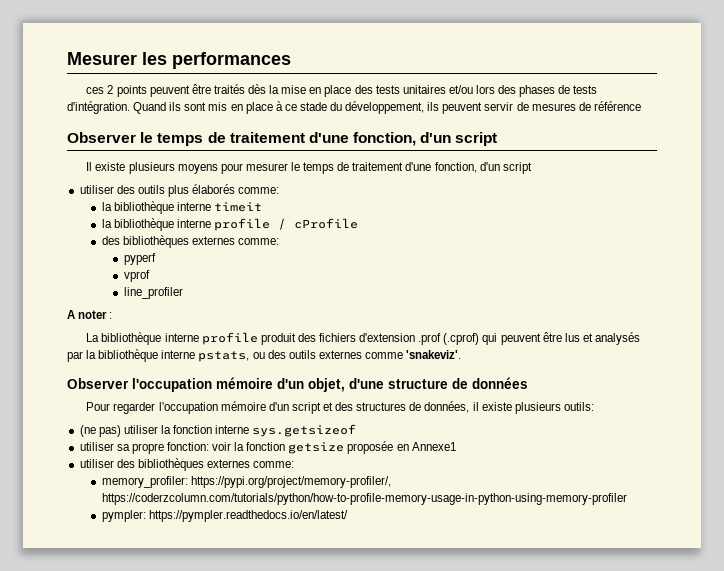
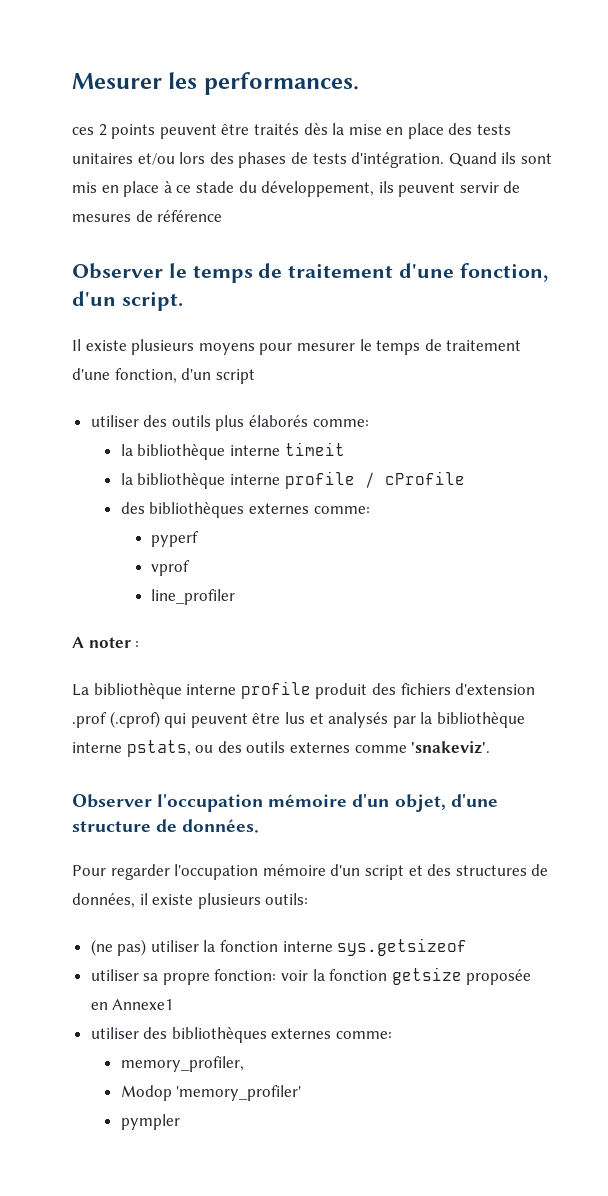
[172,52,291,69] performances -> [203,72,359,95] performances.
[455,132,498,146] script -> [121,292,183,311] script.
[472,377,528,389] données -> [182,819,260,833] données.
[101,476,391,488] [101,493,627,505] [101,510,348,522] memory_profiler: https://pypi.org/project/memory-profiler/, https://coderzcolumn.com/tutorials/python/how-to-profile-memory-usage-in-python-using-memory-profiler // pympler: https://pympler.readthedocs.io/en/latest/ -> [120,1056,244,1072] [120,1085,302,1101] [120,1114,180,1130] memory_profiler, // Modop 'memory_profiler' // pympler

